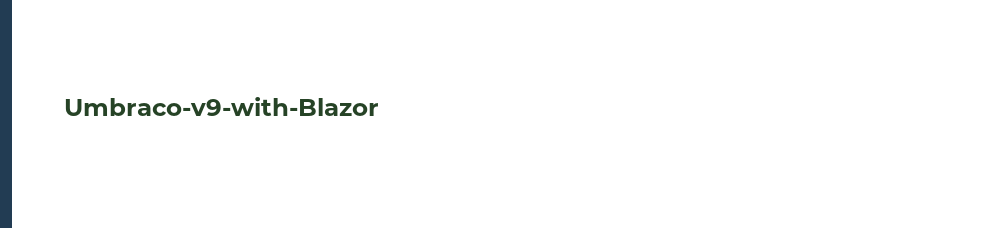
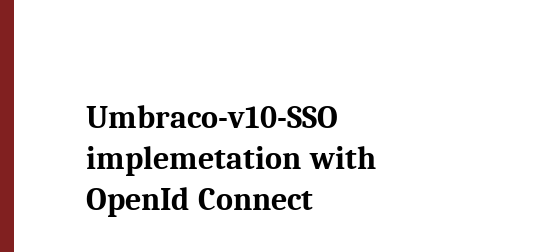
[64,97,379,116] Umbraco-v9-with-Blazor -> [86,105,338,128] [86,146,376,176] [86,187,313,217] Umbraco-v10-SSO implemetation with OpenId Connect

